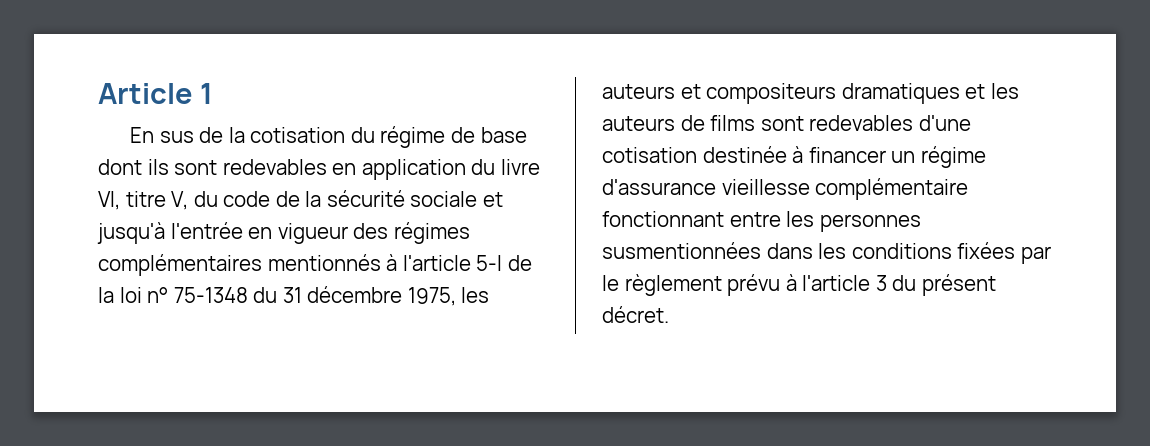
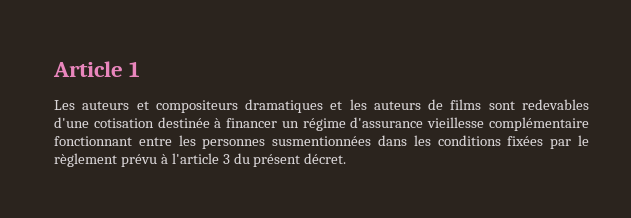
[130,126,527,148] [98,159,540,180] [98,190,503,210] [97,222,470,244] [98,254,532,276] [98,286,490,306] En sus de la cotisation du régime de base dont ils sont redevables en application du livre VI, titre V, du code de la sécurité sociale et jusqu'à l'entrée en vigueur des régimes complémentaires mentionnés à l'article 5-I de la loi n° 75-1348 du 31 décembre 1975, les -> [54,100,75,110] Les

